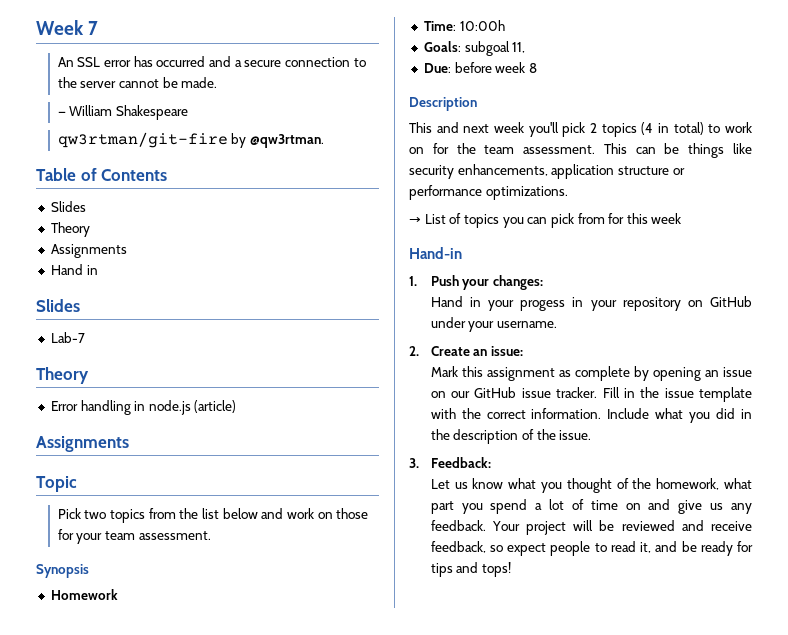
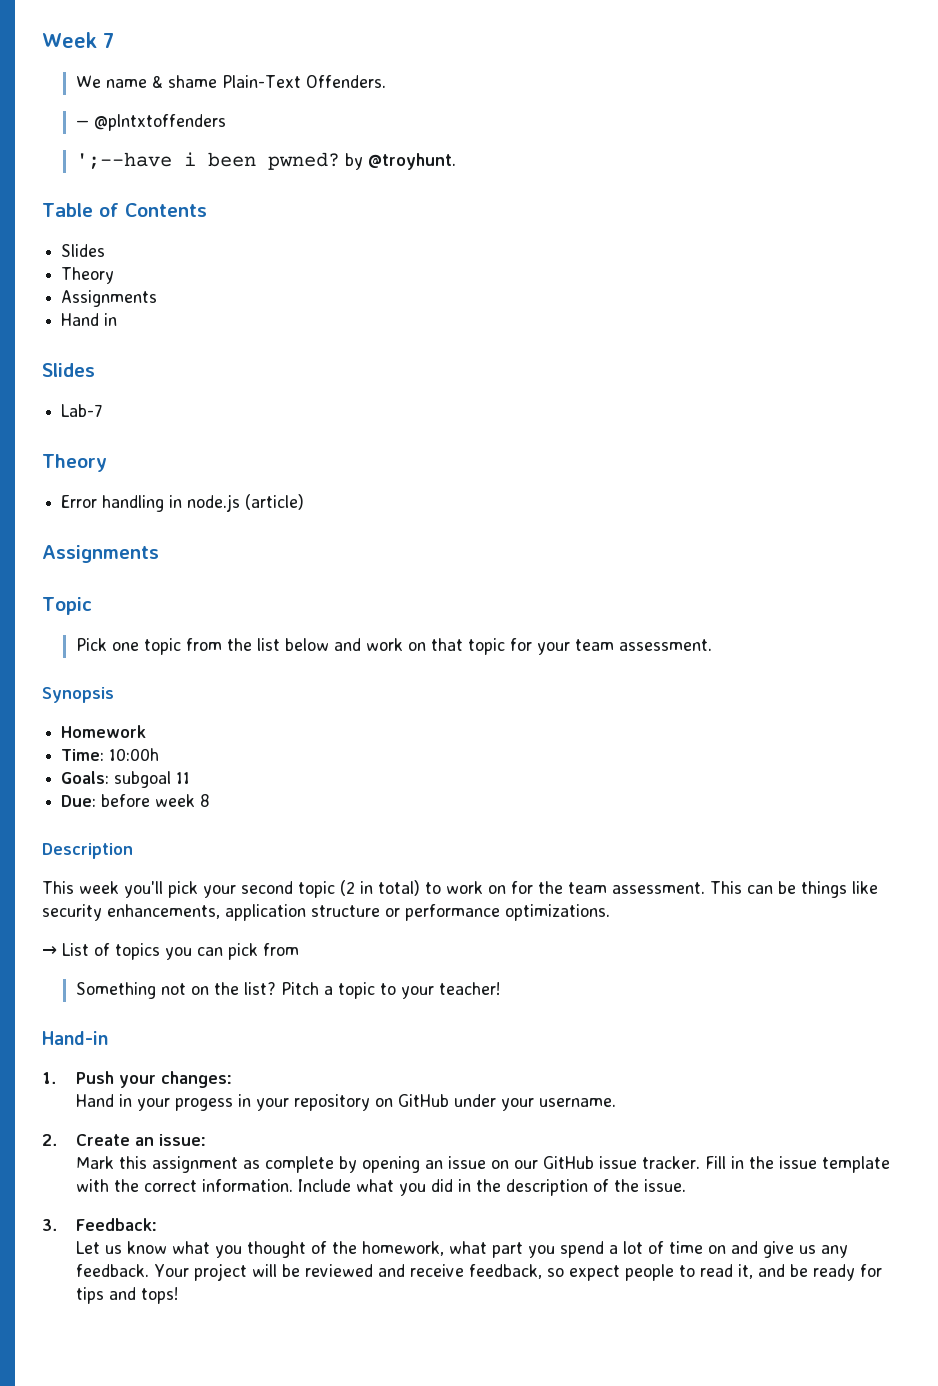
[57,56,366,67] [57,77,218,88] [57,105,189,120] [57,132,325,148] An SSL error has occurred and a secure connection to the server cannot be made. // — William Shakespeare // qw3rtman/git-fire by @qw3rtman. -> [75,75,386,88] [75,114,226,131] [75,152,456,170] We name & shame Plain-Text Offenders. // — @plntxtoffenders // ';--have i been pwned? by @troyhunt.
[84,509,146,523] two topics -> [111,638,181,655] one topic
[336,508,369,519] those -> [430,638,505,655] that topic
[512,42,526,53] 11, -> [176,772,191,784] 11
[436,122,490,133] and next -> (74, 887) none
[590,122,654,137] 2 topics (4 -> [203,880,355,898] your second topic (2
[608,213,682,224] for this week -> [75,982,500,999] // Something not on the list? Pitch a topic to your teacher!

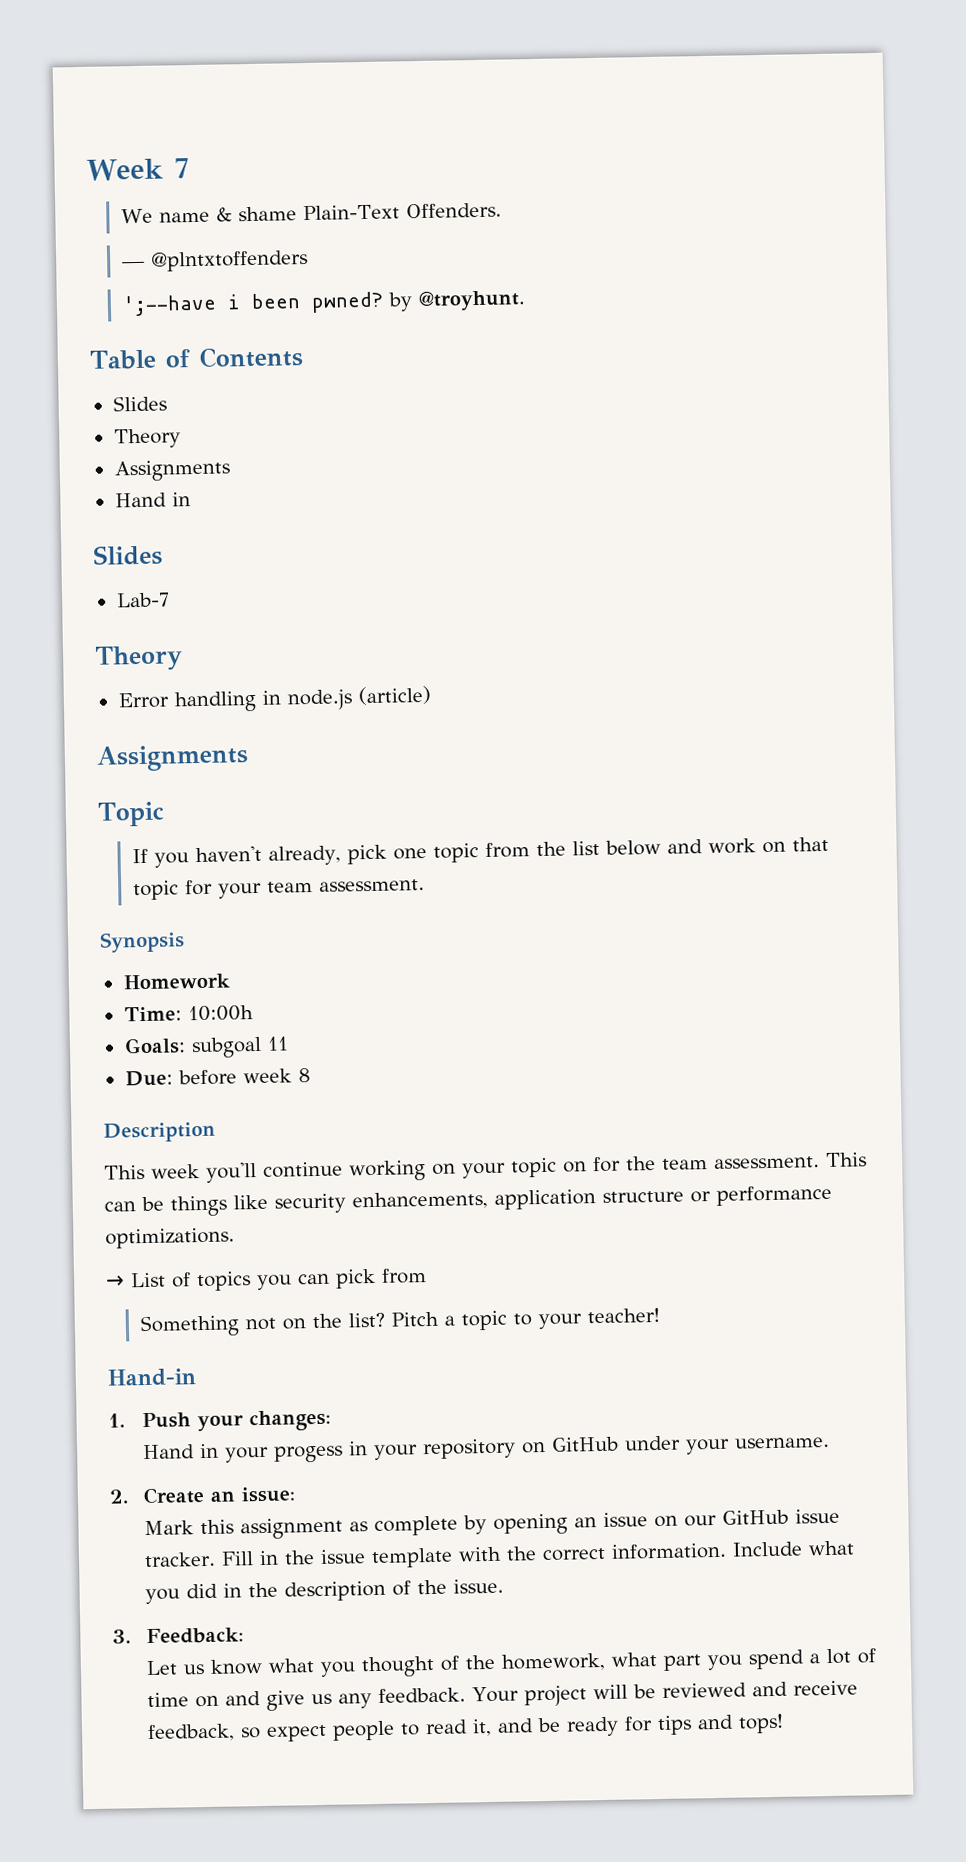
[75,638,107,651] Pick -> [131,844,387,868] If you haven't already, pick
[168,880,483,898] pick your second topic (2 in total) to work -> [263,1157,557,1182] continue working on your topic

